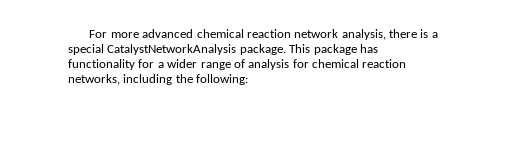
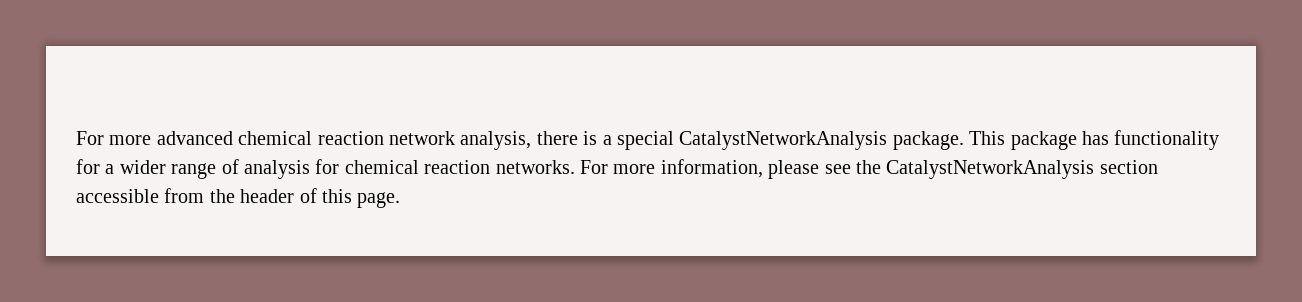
[68,74,249,85] networks, including the following: -> [495,159,1158,179] [76,188,401,208] networks. For more information, please see the CatalystNetworkAnalysis section accessible from the header of this page.

